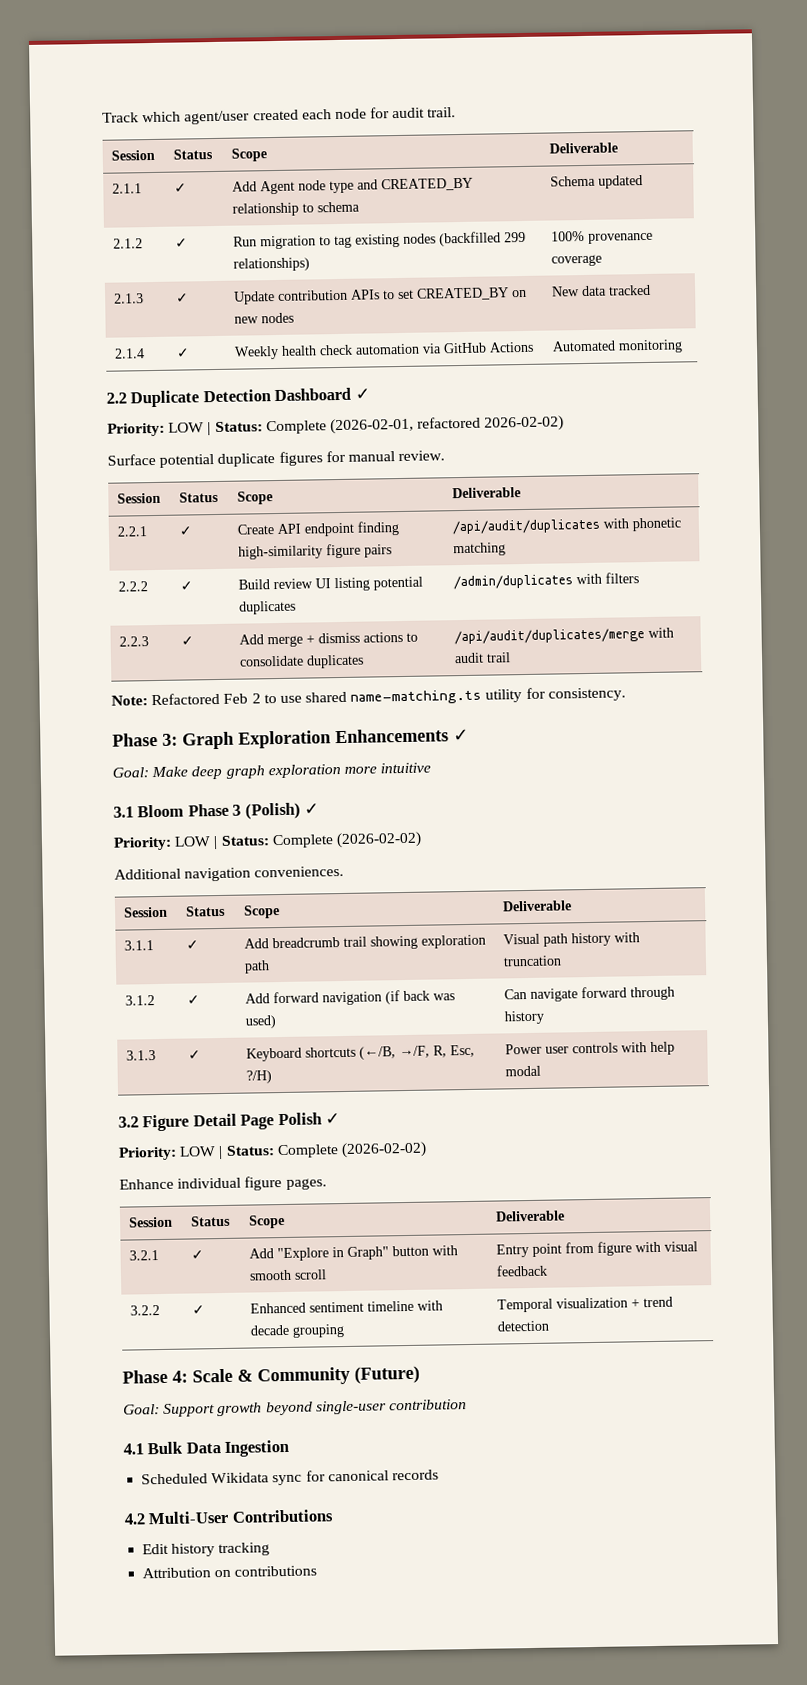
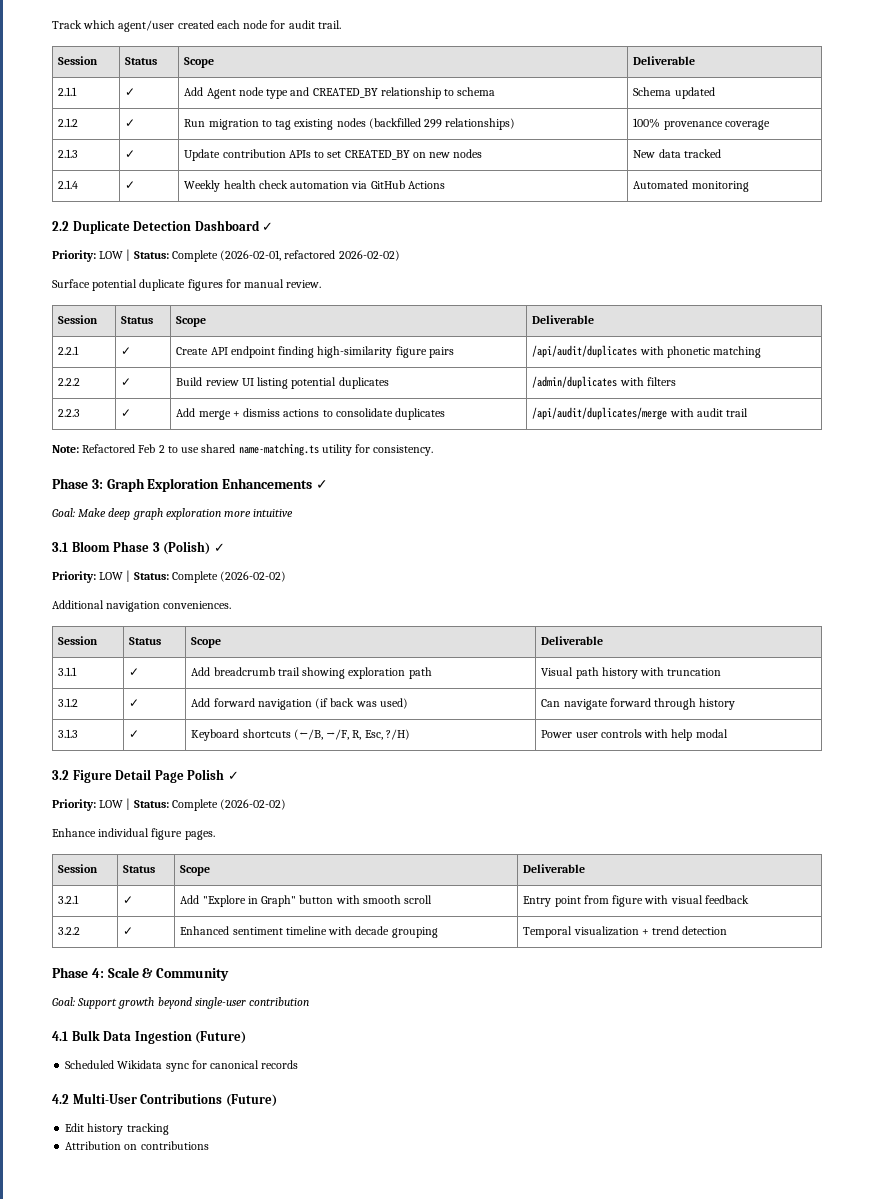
[354,1365,420,1384] (Future) -> (230, 974) none
(290, 1448) none -> [195,1031,247,1044] (Future)
(334, 1516) none -> [225,1094,277,1107] (Future)

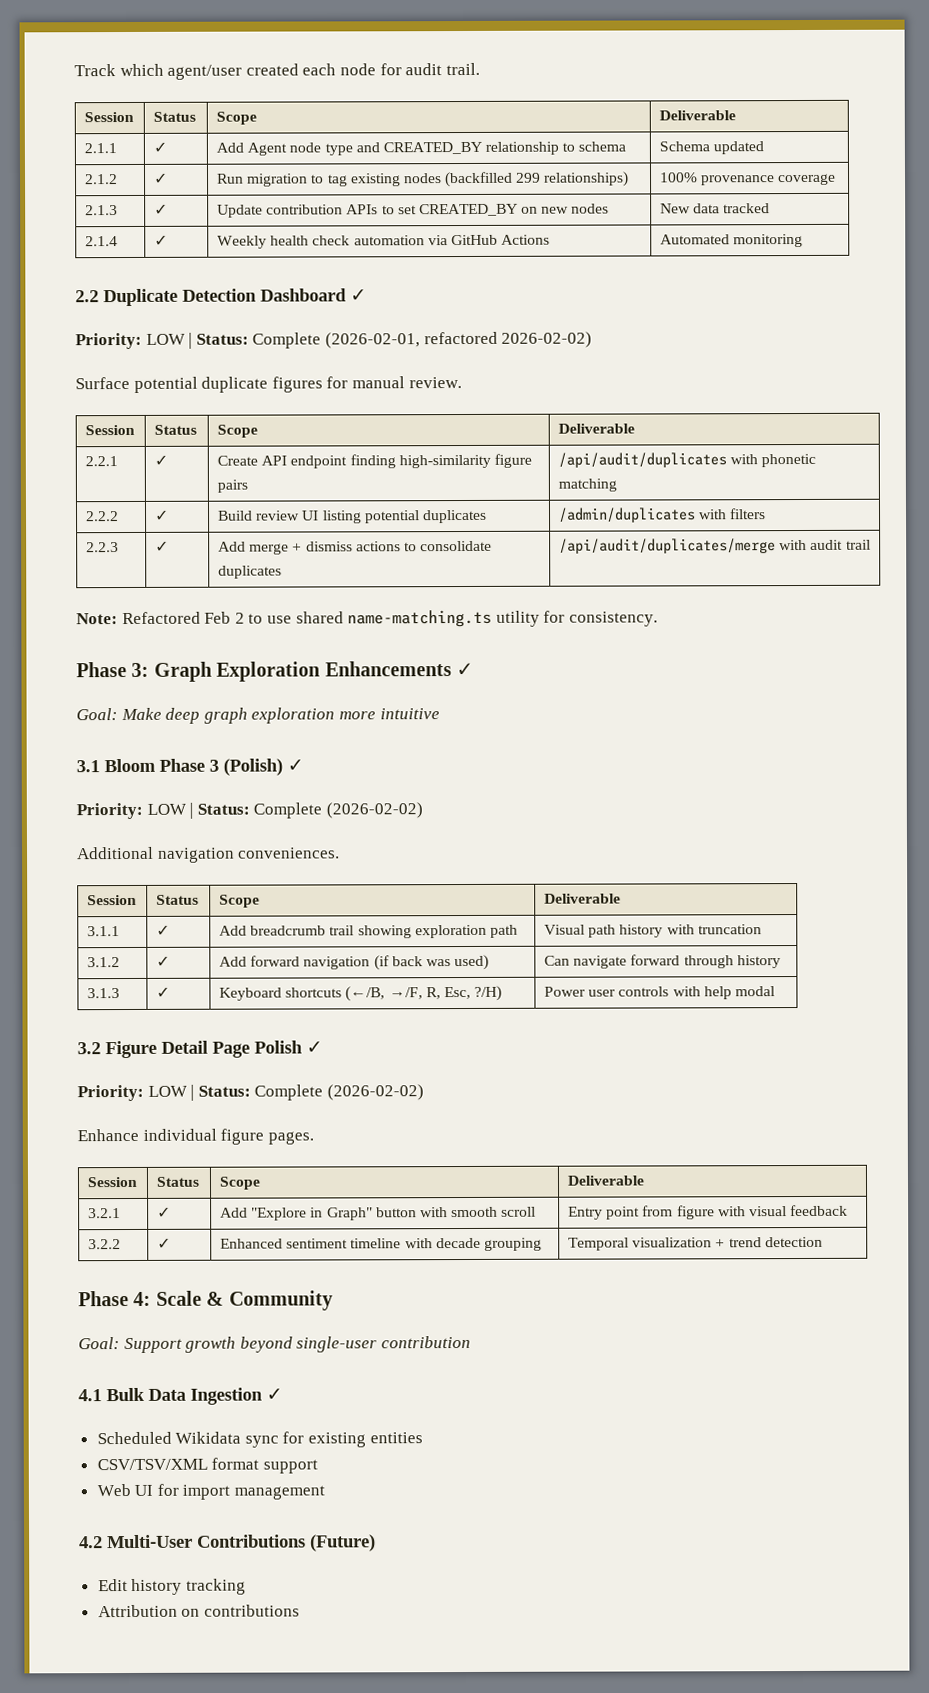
[195,1031,247,1044] (Future) -> [266,1388,283,1401] ✓
[210,1060,299,1069] canonical records -> [308,1432,423,1448] [96,1457,318,1474] [96,1483,326,1500] existing entities // CSV/TSV/XML format support // Web UI for import management

